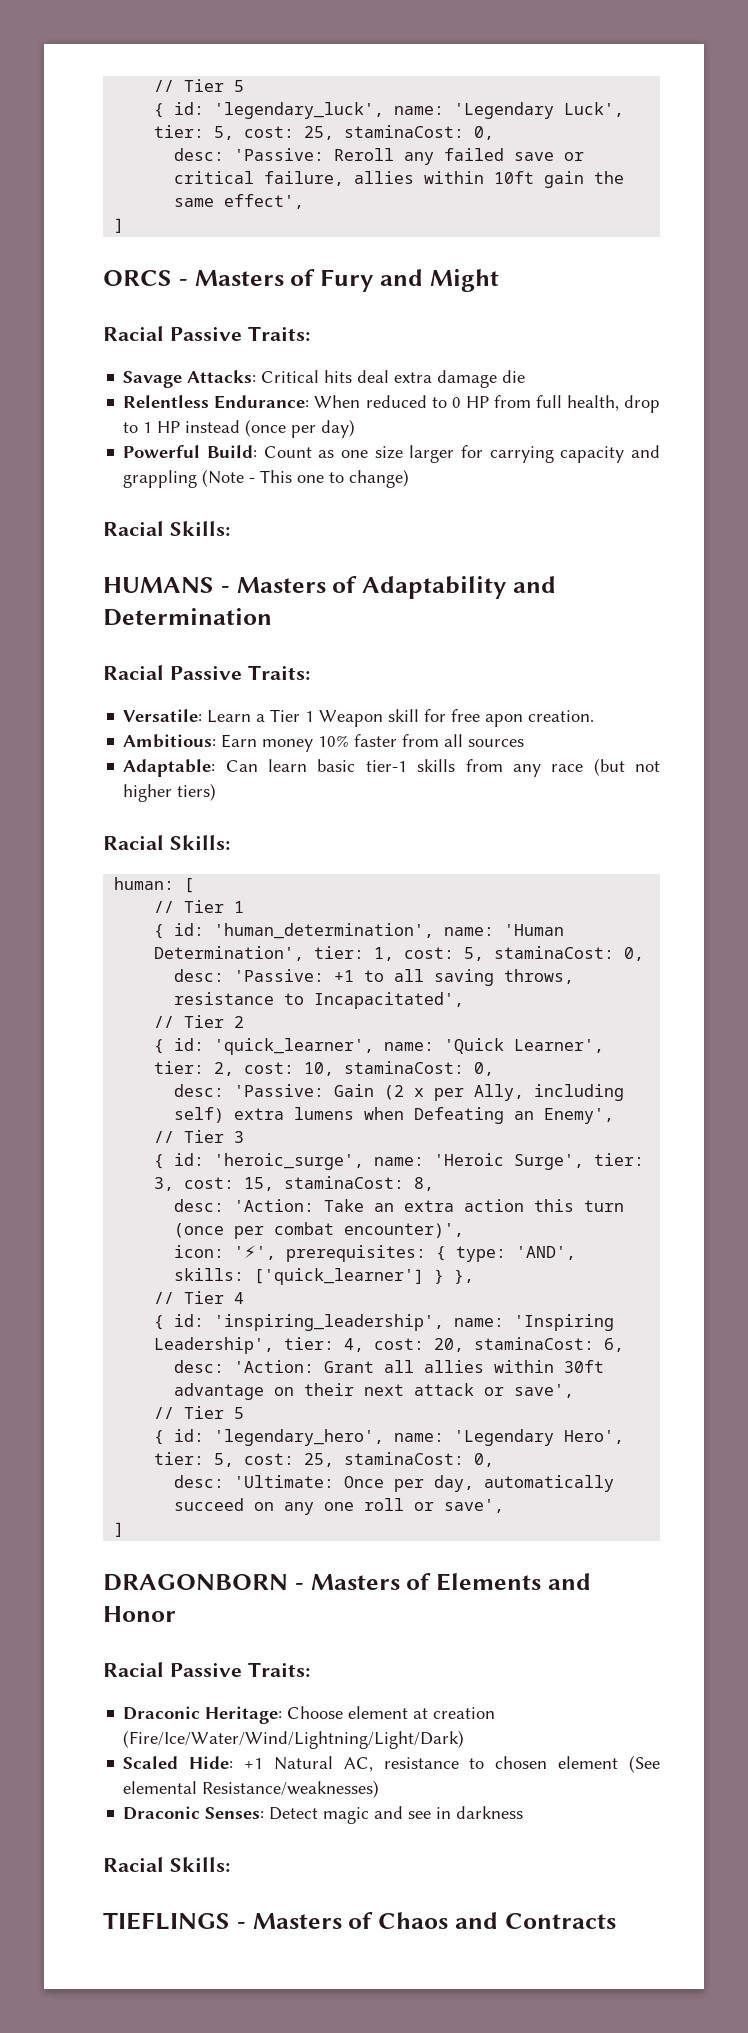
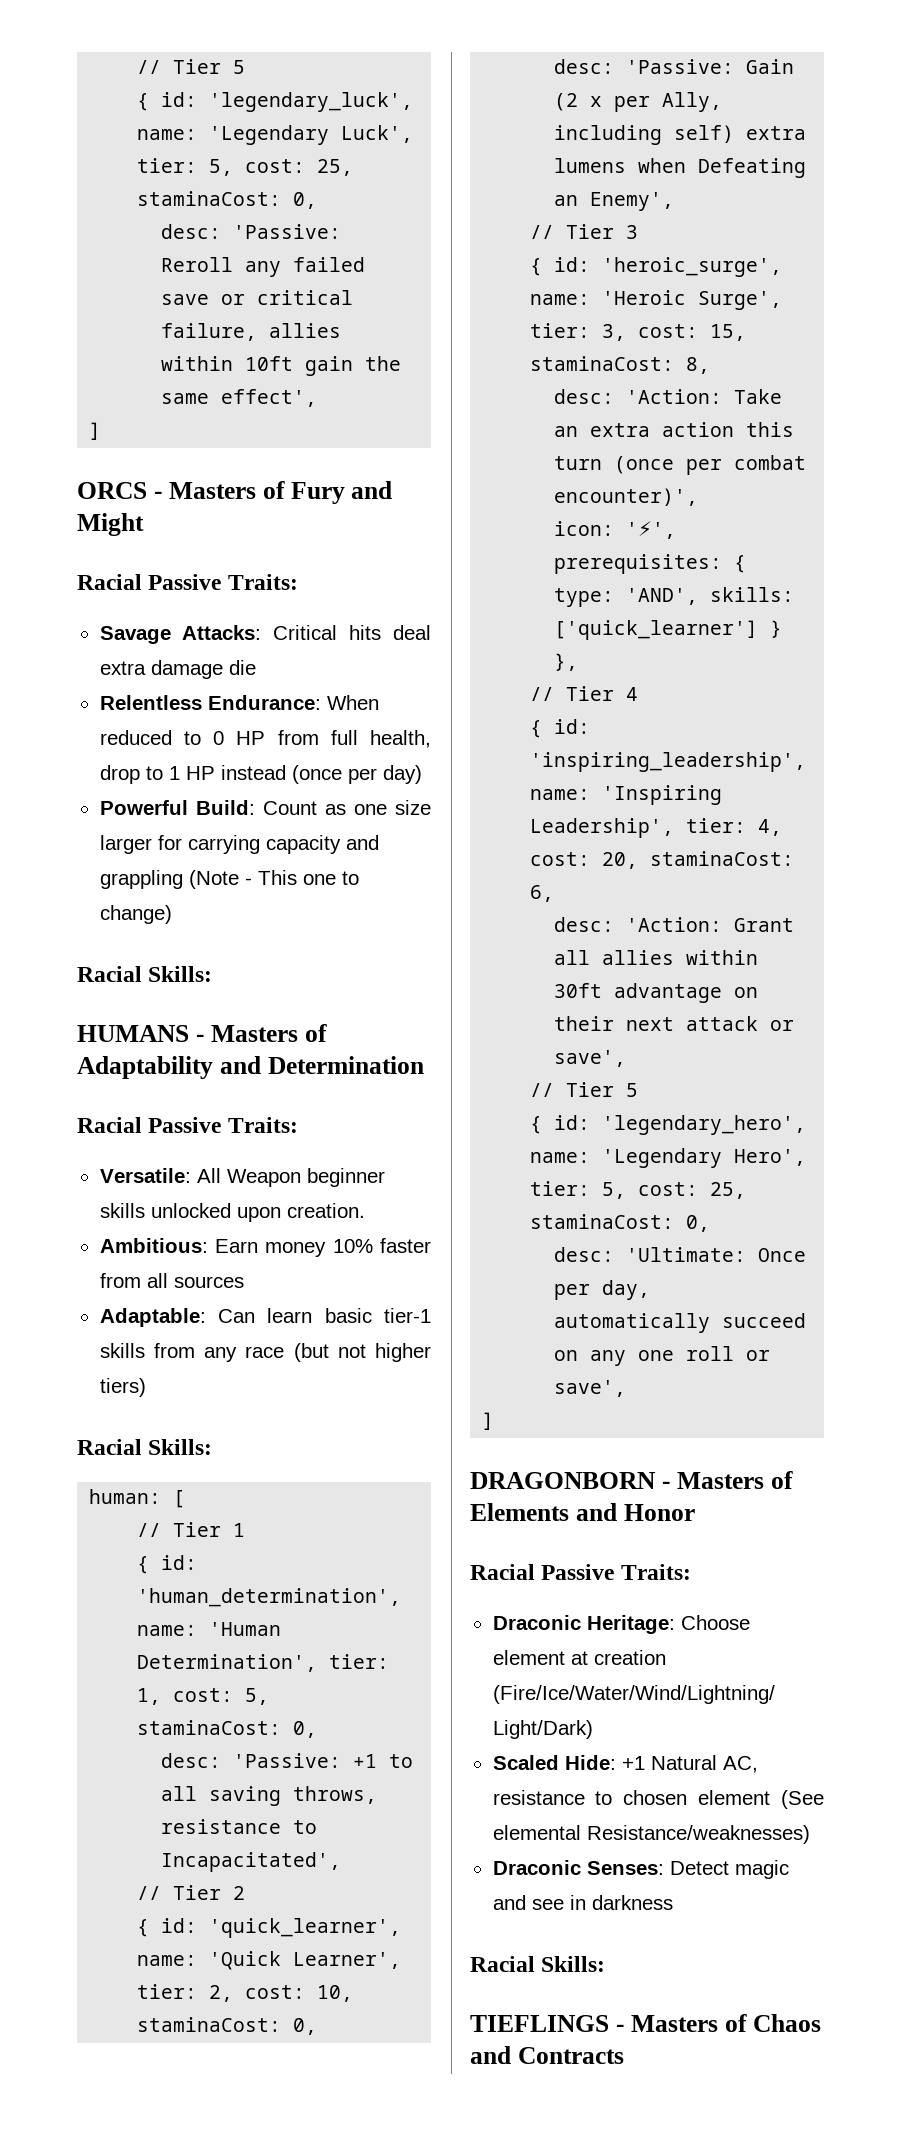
[207,709,524,727] Learn a Tier 1 Weapon skill for free apon -> [196,1168,385,1187] [99,1203,281,1222] All Weapon beginner skills unlocked upon

